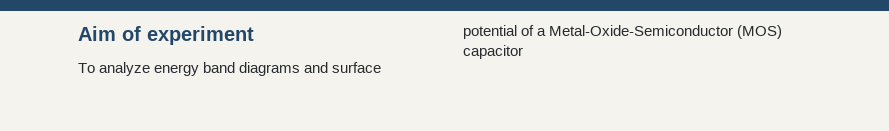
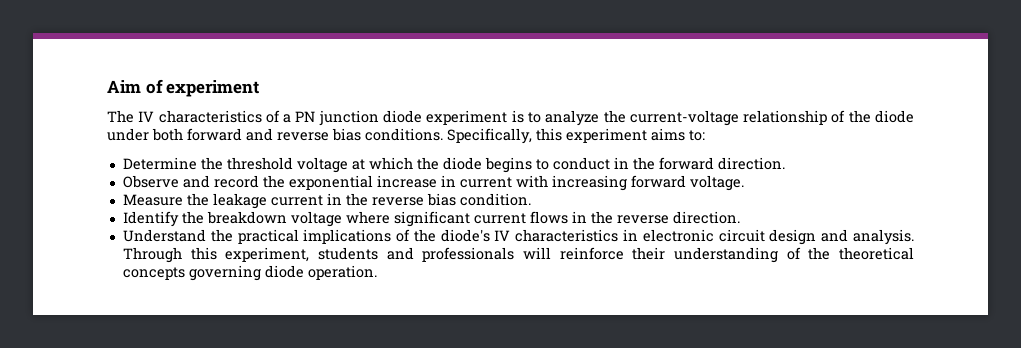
[78,62,382,76] [463,25,783,39] [463,45,523,59] To analyze energy band diagrams and surface potential of a Metal-Oxide-Semiconductor (MOS) capacitor -> [107,110,914,126] [107,128,705,144] [122,157,785,173] [122,175,744,191] [122,193,531,209] [122,211,740,227] [122,229,914,245] [122,247,915,263] [122,265,377,281] The IV characteristics of a PN junction diode experiment is to analyze the current-voltage relationship of the diode under both forward and reverse bias conditions. Specifically, this experiment aims to: // Determine the threshold voltage at which the diode begins to conduct in the forward direction. // Observe and record the exponential increase in current with increasing forward voltage. // Measure the leakage current in the reverse bias condition. // Identify the breakdown voltage where significant current flows in the reverse direction. // Understand the practical implications of the diode's IV characteristics in electronic circuit design and analysis. Through this experiment, students and professionals will reinforce their understanding of the theoretical concepts governing diode operation.

